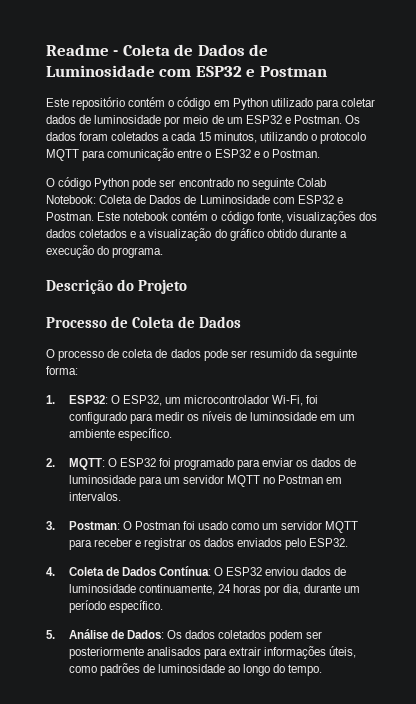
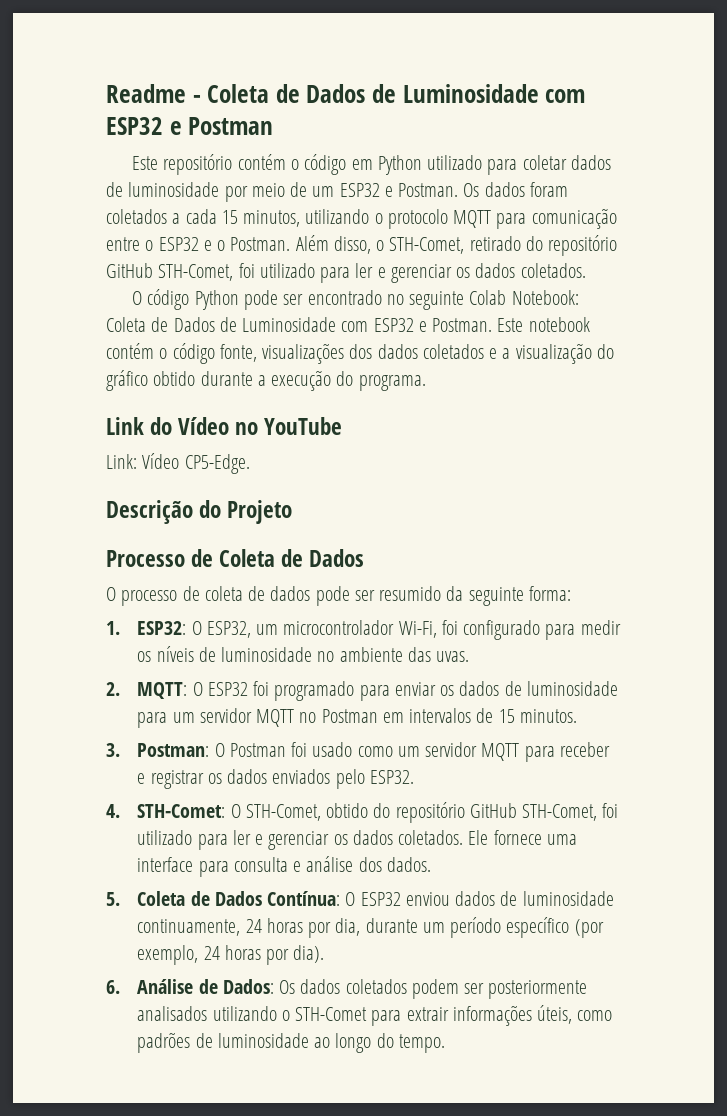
(320, 153) none -> [295,235,618,256] [106,263,586,283] Além disso, o STH-Comet, retirado do repositório GitHub STH-Comet, foi utilizado para ler e gerenciar os dados coletados.
(164, 252) none -> [106,417,343,435] [106,453,250,474] // Link do Vídeo no YouTube // Link: Vídeo CP5-Edge.
[320,414,356,421] [68,428,172,441] em um ambiente específico. -> [317,647,470,662] no ambiente das uvas.
[68,492,121,501] intervalos. -> [409,708,578,723] intervalos de 15 minutos.
(55, 571) none -> [137,802,619,823] [137,830,578,850] [137,856,431,877] [106,892,120,906] STH-Comet: O STH-Comet, obtido do repositório GitHub STH-Comet, foi utilizado para ler e gerenciar os dados coletados. Ele fornece uma interface para consulta e análise dos dados. // 5.
[108,600,163,613] [46,630,55,639] específico. // 5. -> [506,917,604,938] [137,945,325,965] [106,980,120,994] específico (por exemplo, 24 horas por dia). // 6.
(201, 651) none -> [212,1006,368,1021] utilizando o STH-Comet

